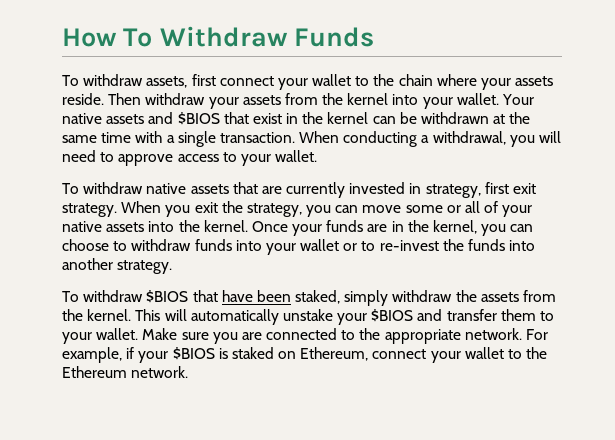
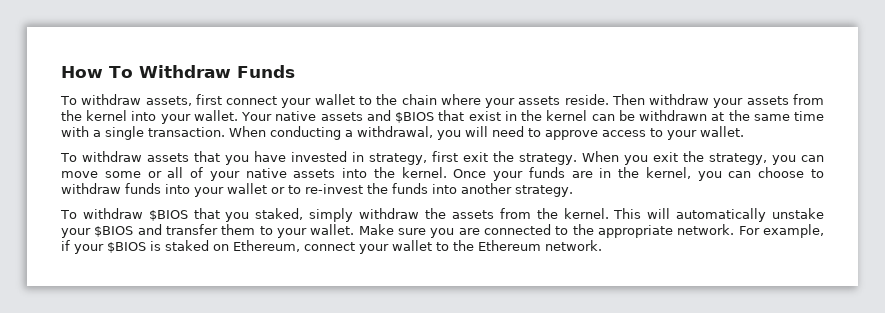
[146,183,187,194] native -> (142, 156) none
[261,182,346,198] are currently -> [224,151,286,165] you have
(537, 188) none -> [493,151,515,162] the
[221,290,291,302] have been -> [225,212,250,222] you

